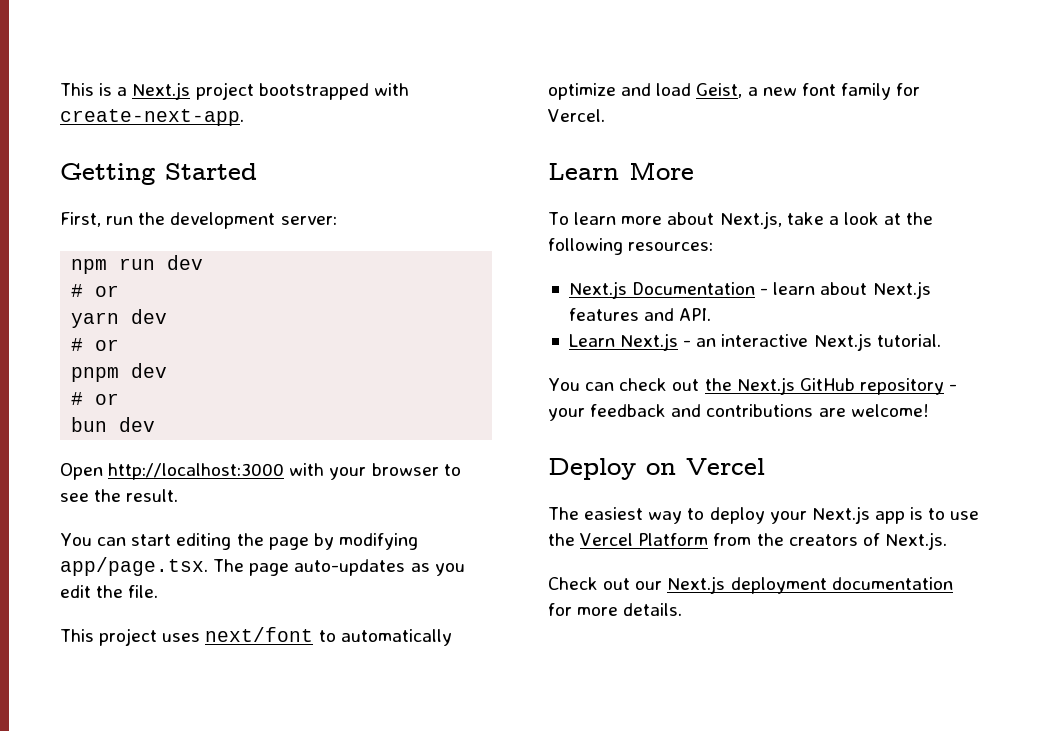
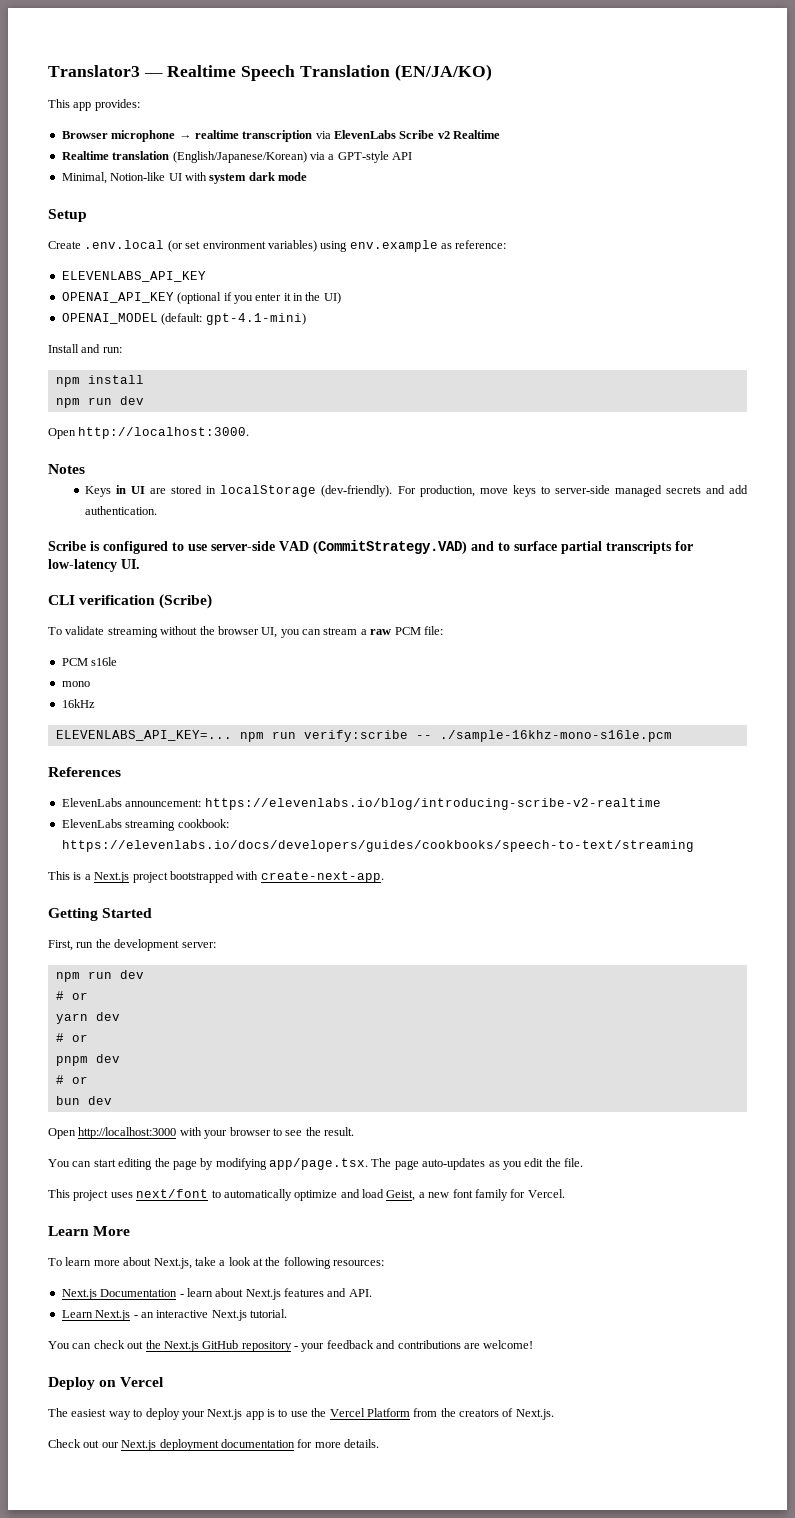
(60, 89) none -> [48,64,492,81] [48,99,140,111] [61,130,501,142] [61,151,412,163] [61,172,307,184] [48,209,87,222] [48,240,507,252] [61,271,206,282] [61,292,341,304] [61,313,306,325] [48,344,122,353] [55,375,144,387] [55,396,144,408] [48,427,250,439] [48,464,85,474] [85,485,749,497] [85,506,158,515] [48,540,693,554] [48,559,140,572] [48,594,213,609] [48,626,443,638] [61,657,118,666] [61,681,90,687] [61,699,95,708] [55,730,672,742] [48,767,121,777] [61,798,661,810] [61,819,229,831] [61,840,694,852] Translator3 — Realtime Speech Translation (EN/JA/KO) // This app provides: // Browser microphone → realtime transcription via ElevenLabs Scribe v2 Realtime // Realtime translation (English/Japanese/Korean) via a GPT-style API // Minimal, Notion-like UI with system dark mode // Setup // Create .env.local (or set environment variables) using env.example as reference: // ELEVENLABS_API_KEY // OPENAI_API_KEY (optional if you enter it in the UI) // OPENAI_MODEL (default: gpt-4.1-mini) // Install and run: // npm install // npm run dev // Open http://localhost:3000. // Notes // Keys in UI are stored in localStorage (dev-friendly). For production, move keys to server-side managed secrets and add authentication. // Scribe is configured to use server-side VAD (CommitStrategy.VAD) and to surface partial transcripts for low-latency UI. // CLI verification (Scribe) // To validate streaming without the browser UI, you can stream a raw PCM file: // PCM s16le // mono // 16kHz // ELEVENLABS_API_KEY=... npm run verify:scribe -- ./sample-16khz-mono-s16le.pcm // References // ElevenLabs announcement: https://elevenlabs.io/blog/introducing-scribe-v2-realtime // ElevenLabs streaming cookbook: https://elevenlabs.io/docs/developers/guides/cookbooks/speech-to-text/streaming //

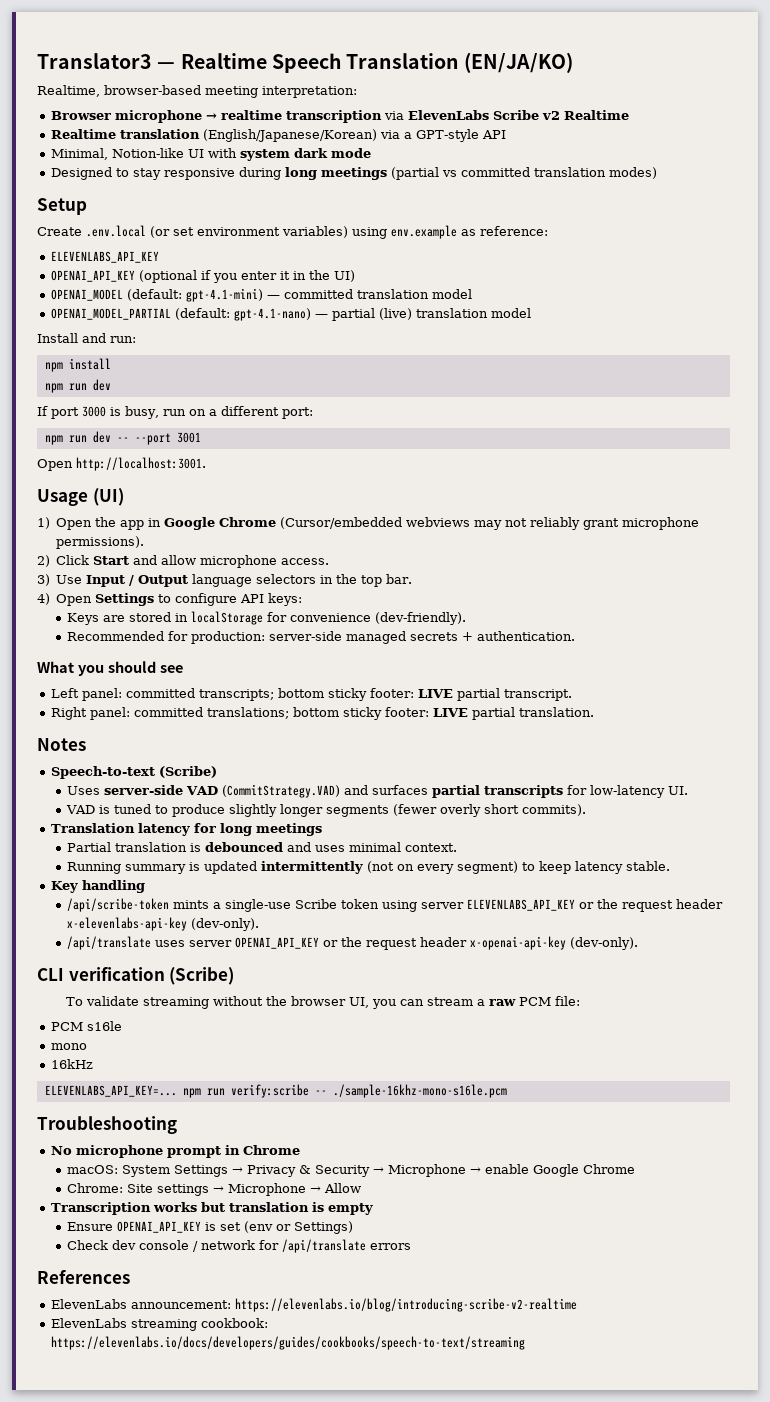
[48,99,140,111] This app provides: -> [37,85,357,98] Realtime, browser-based meeting interpretation:
(307, 176) none -> [50,167,657,180] // Designed to stay responsive during long meetings (partial vs committed translation modes)
(306, 319) none -> [266,289,472,299] [50,308,531,321] — committed translation model // OPENAI_MODEL_PARTIAL (default: gpt-4.1-nano) — partial (live) translation model
[48,427,250,439] [48,464,85,474] Open http://localhost:3000. // Notes -> [37,406,313,419] [44,431,201,445] [37,457,206,471] [37,488,124,506] [37,517,700,530] [56,536,145,549] [37,555,330,568] [37,574,413,587] [37,593,303,606] If port 3000 is busy, run on a different port: // npm run dev -- --port 3001 // Open http://localhost:3001. // Usage (UI) // 1) Open the app in Google Chrome (Cursor/embedded webviews may not reliably grant microphone permissions). // 2) Click Start and allow microphone access. // 3) Use Input / Output language selectors in the top bar. // 4) Open Settings to configure API keys:
[116,485,146,494] in UI -> (99, 619) none
(317, 491) none -> [266,612,371,622] for convenience
[397,485,550,497] For production, move keys to -> [66,631,265,644] // Recommended for production:
[705,485,749,494] and add -> [461,632,473,641] +
[48,541,207,554] Scribe is configured to use -> [37,661,183,676] [50,688,572,701] [50,707,594,720] [37,738,86,751] [50,766,217,779] [66,786,100,795] What you should see // Left panel: committed transcripts; bottom sticky footer: LIVE partial transcript. // Right panel: committed translations; bottom sticky footer: LIVE partial translation. // Notes // Speech-to-text (Scribe) // Uses
[498,541,557,551] to surface -> [371,785,428,795] surfaces
(140, 564) none -> [65,804,586,817] [50,823,322,836] [66,842,457,852] [66,861,670,874] [50,880,145,893] [66,898,723,912] [66,917,259,931] [66,936,638,950] // VAD is tuned to produce slightly longer segments (fewer overly short commits). // Translation latency for long meetings // Partial translation is debounced and uses minimal context. // Running summary is updated intermittently (not on every segment) to keep latency stable. // Key handling // /api/scribe-token mints a single-use Scribe token using server ELEVENLABS_API_KEY or the request header x-elevenlabs-api-key (dev-only). // /api/translate uses server OPENAI_API_KEY or the request header x-openai-api-key (dev-only).
(672, 736) none -> [37,1116,177,1134] [50,1145,300,1158] [66,1164,635,1177] [66,1183,361,1196] [50,1202,373,1215] [66,1221,353,1234] [66,1239,411,1253] // Troubleshooting // No microphone prompt in Chrome // macOS: System Settings → Privacy & Security → Microphone → enable Google Chrome // Chrome: Site settings → Microphone → Allow // Transcription works but translation is empty // Ensure OPENAI_API_KEY is set (env or Settings) // Check dev console / network for /api/translate errors
[48,871,384,883] [48,908,153,921] [48,939,216,951] [55,970,144,982] [55,991,88,1000] [55,1012,120,1024] [55,1033,88,1042] [55,1054,120,1066] [55,1075,88,1084] [55,1096,112,1105] [48,1127,354,1139] [48,1158,583,1170] [48,1189,565,1201] [48,1226,131,1236] [48,1257,385,1269] [61,1288,372,1300] [61,1309,287,1321] [48,1340,534,1352] [48,1377,165,1390] [48,1408,554,1420] [48,1439,379,1451] // This is a Next.js project bootstrapped with create-next-app. // Getting Started // First, run the development server: // npm run dev // # or // yarn dev // # or // pnpm dev // # or // bun dev // Open http://localhost:3000 with your browser to see the result. // You can start editing the page by modifying app/page.tsx. The page auto-updates as you edit the file. // This project uses next/font to automatically optimize and load Geist, a new font family for Vercel. // Learn More // To learn more about Next.js, take a look at the following resources: // Next.js Documentation - learn about Next.js features and API. // Learn Next.js - an interactive Next.js tutorial. // You can check out the Next.js GitHub repository - your feedback and contributions are welcome! // Deploy on Vercel // The easiest way to deploy your Next.js app is to use the Vercel Platform from the creators of Next.js. // Check out our Next.js deployment documentation for more details. -> (525, 1343) none

